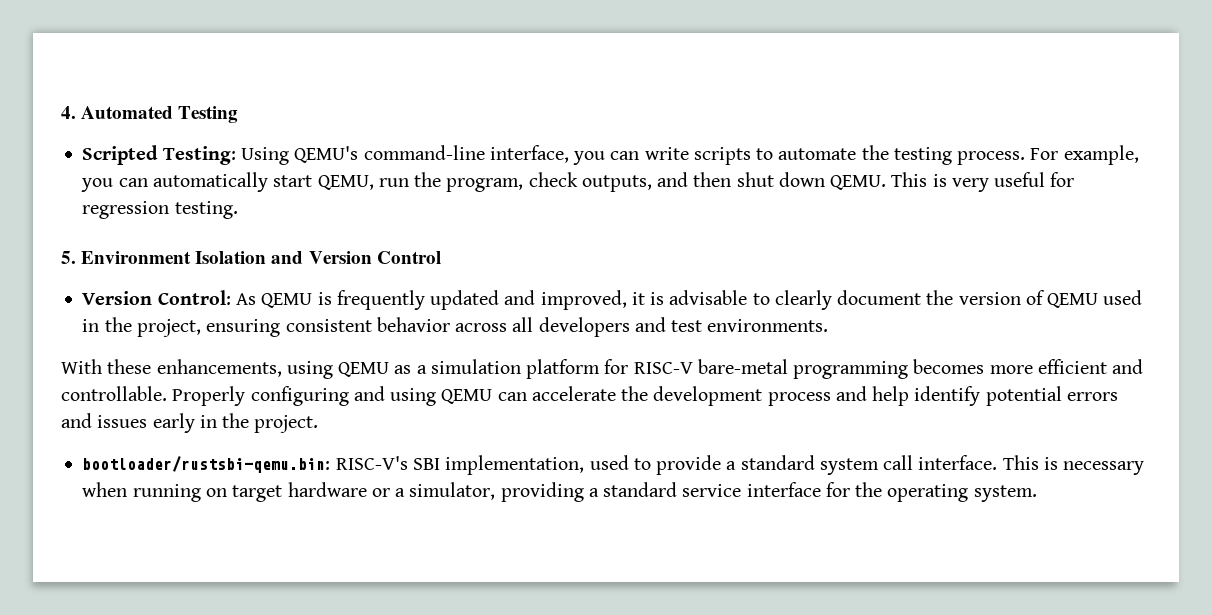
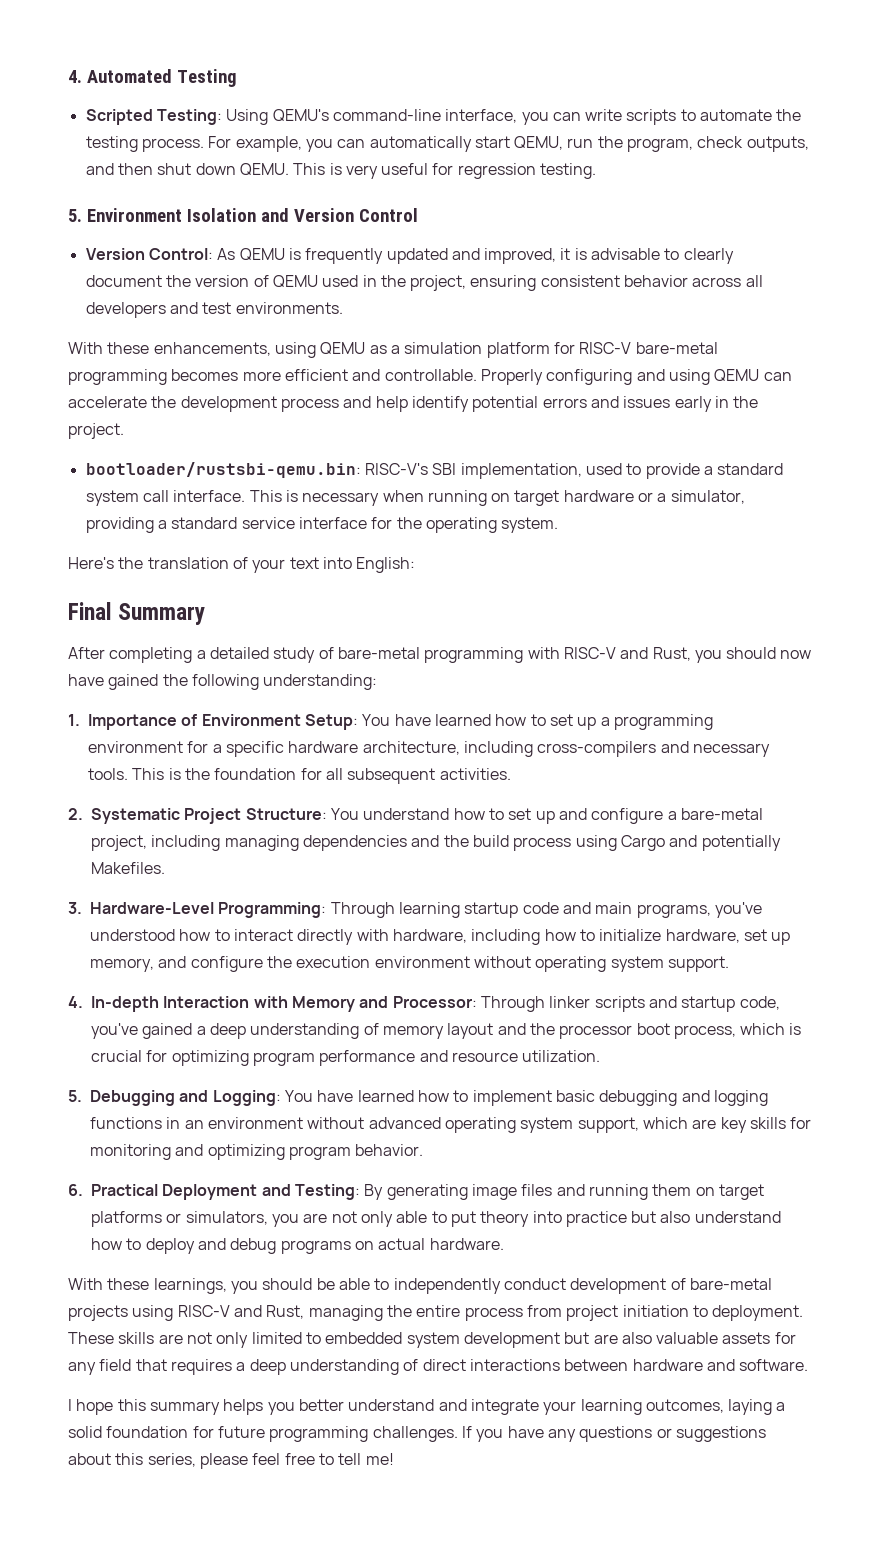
(1037, 493) none -> [68,557,416,573] [68,602,206,625] [68,647,812,663] [68,674,378,690] [68,714,713,730] [88,741,770,757] [88,768,511,784] [68,808,763,824] [91,835,781,851] [91,862,165,874] [68,902,762,918] [90,929,791,945] [90,956,729,972] [68,996,780,1012] [91,1023,802,1039] [91,1050,601,1066] [68,1090,768,1106] [90,1117,812,1133] [90,1144,424,1160] [68,1184,764,1200] [91,1211,781,1227] [91,1238,504,1254] [68,1278,772,1294] [68,1305,804,1321] [68,1332,796,1348] [68,1359,809,1375] [68,1399,786,1415] [68,1426,766,1442] [68,1453,394,1469] // Here's the translation of your text into English: // Final Summary // After completing a detailed study of bare-metal programming with RISC-V and Rust, you should now have gained the following understanding: // 1. Importance of Environment Setup: You have learned how to set up a programming environment for a specific hardware architecture, including cross-compilers and necessary tools. This is the foundation for all subsequent activities. // 2. Systematic Project Structure: You understand how to set up and configure a bare-metal project, including managing dependencies and the build process using Cargo and potentially Makefiles. // 3. Hardware-Level Programming: Through learning startup code and main programs, you've understood how to interact directly with hardware, including how to initialize hardware, set up memory, and configure the execution environment without operating system support. // 4. In-depth Interaction with Memory and Processor: Through linker scripts and startup code, you've gained a deep understanding of memory layout and the processor boot process, which is crucial for optimizing program performance and resource utilization. // 5. Debugging and Logging: You have learned how to implement basic debugging and logging functions in an environment without advanced operating system support, which are key skills for monitoring and optimizing program behavior. // 6. Practical Deployment and Testing: By generating image files and running them on target platforms or simulators, you are not only able to put theory into practice but also understand how to deploy and debug programs on actual hardware. // With these learnings, you should be able to independently conduct development of bare-metal projects using RISC-V and Rust, managing the entire process from project initiation to deployment. These skills are not only limited to embedded system development but are also valuable assets for any field that requires a deep understanding of direct interactions between hardware and software. // I hope this summary helps you better understand and integrate your learning outcomes, laying a solid foundation for future programming challenges. If you have any questions or suggestions about this series, please feel free to tell me!

